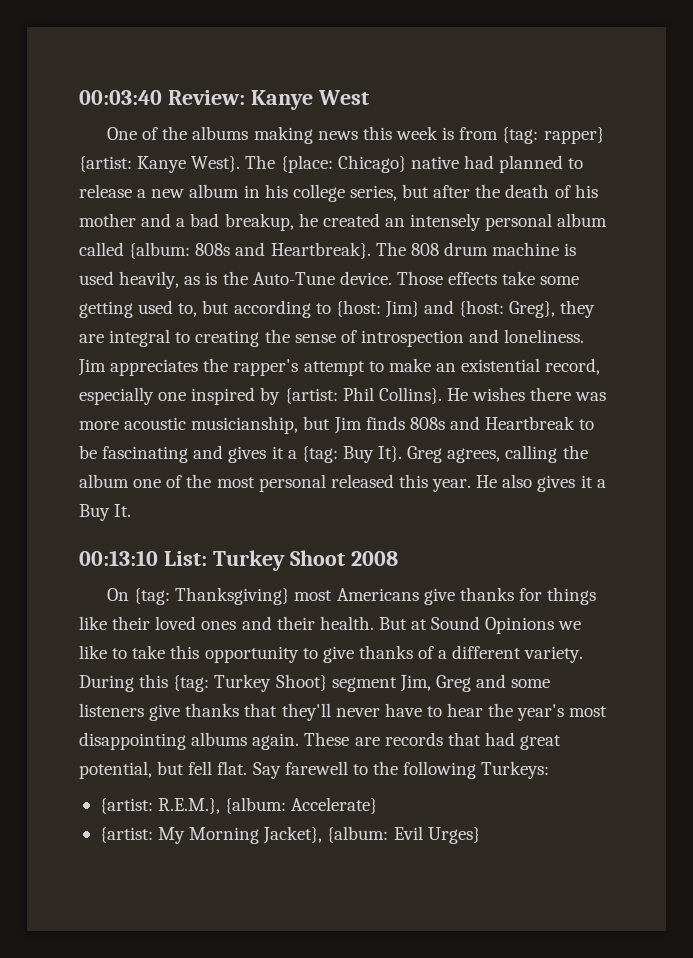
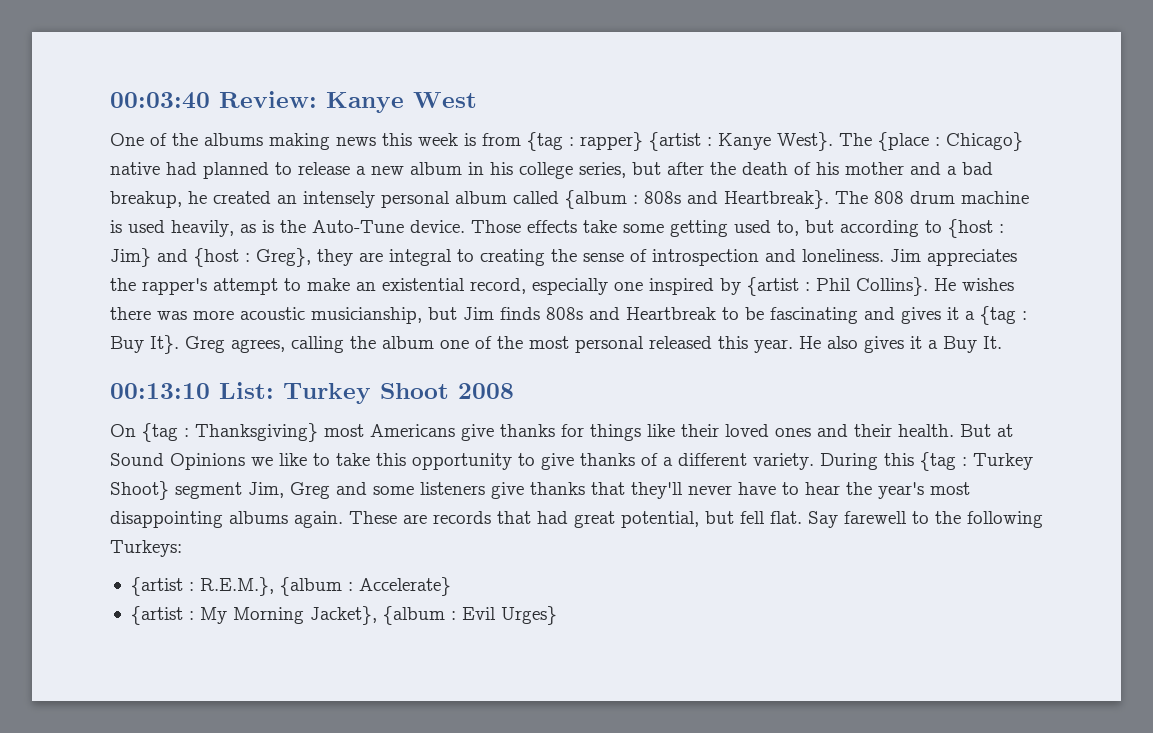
[502,127,604,144] [79,156,132,172] {tag: rapper} {artist: -> [527,132,712,151] {tag : rapper} {artist :
[280,155,333,173] {place: -> [878,132,940,151] {place :
[129,242,191,259] {album: -> [565,190,638,209] {album :
[335,300,505,318] {host: Jim} and {host: -> [948,219,1004,238] [110,248,250,267] {host : Jim} and {host :
[284,388,338,404] {artist: -> [747,277,810,296] {artist :
[301,446,338,463] {tag: -> [980,306,1027,325] {tag :
[134,588,171,605] {tag: -> [142,423,189,442] {tag :
[173,675,210,692] {tag: -> [920,452,967,471] {tag :
[99,797,287,814] {artist: R.E.M.}, {album: -> [130,577,353,596] {artist : R.E.M.}, {album :
[99,827,153,843] {artist: -> [130,606,194,625] {artist :
[327,826,389,843] {album: -> [382,606,456,625] {album :

